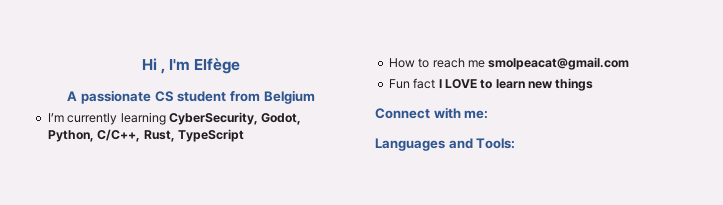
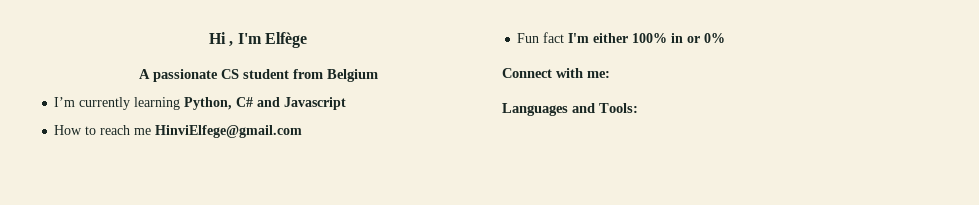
[168,112,302,125] [47,129,244,142] CyberSecurity, Godot, Python, C/C++, Rust, TypeScript -> [184,97,347,110] Python, C# and Javascript
[488,57,630,70] smolpeacat@gmail.com -> [155,125,303,138] HinviElfege@gmail.com
[438,78,594,91] I LOVE to learn new things -> [568,33,726,43] I'm either 100% in or 0%

